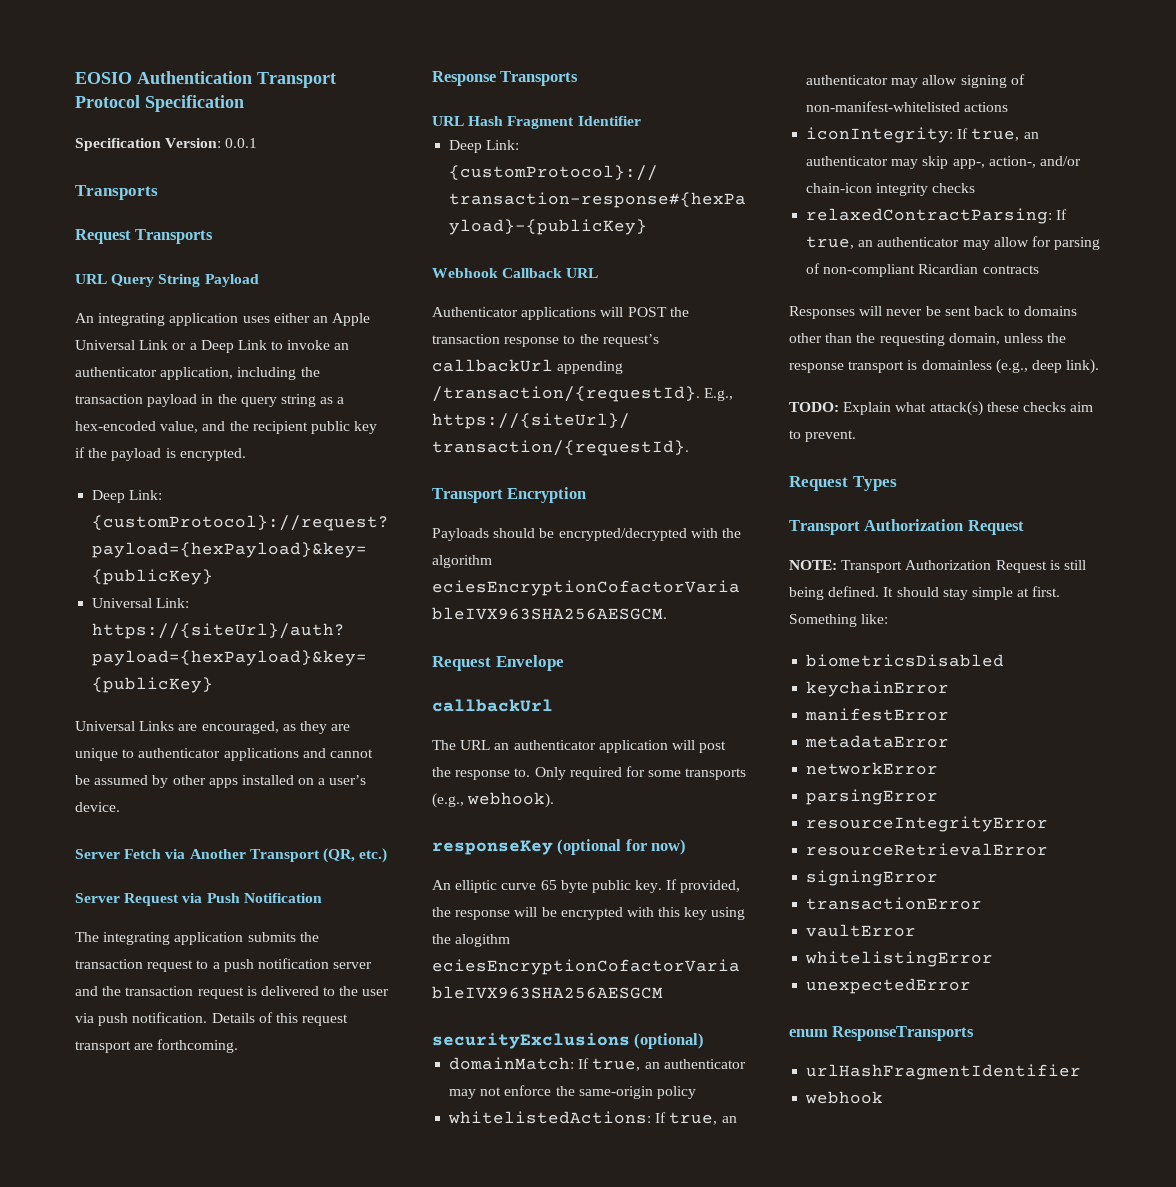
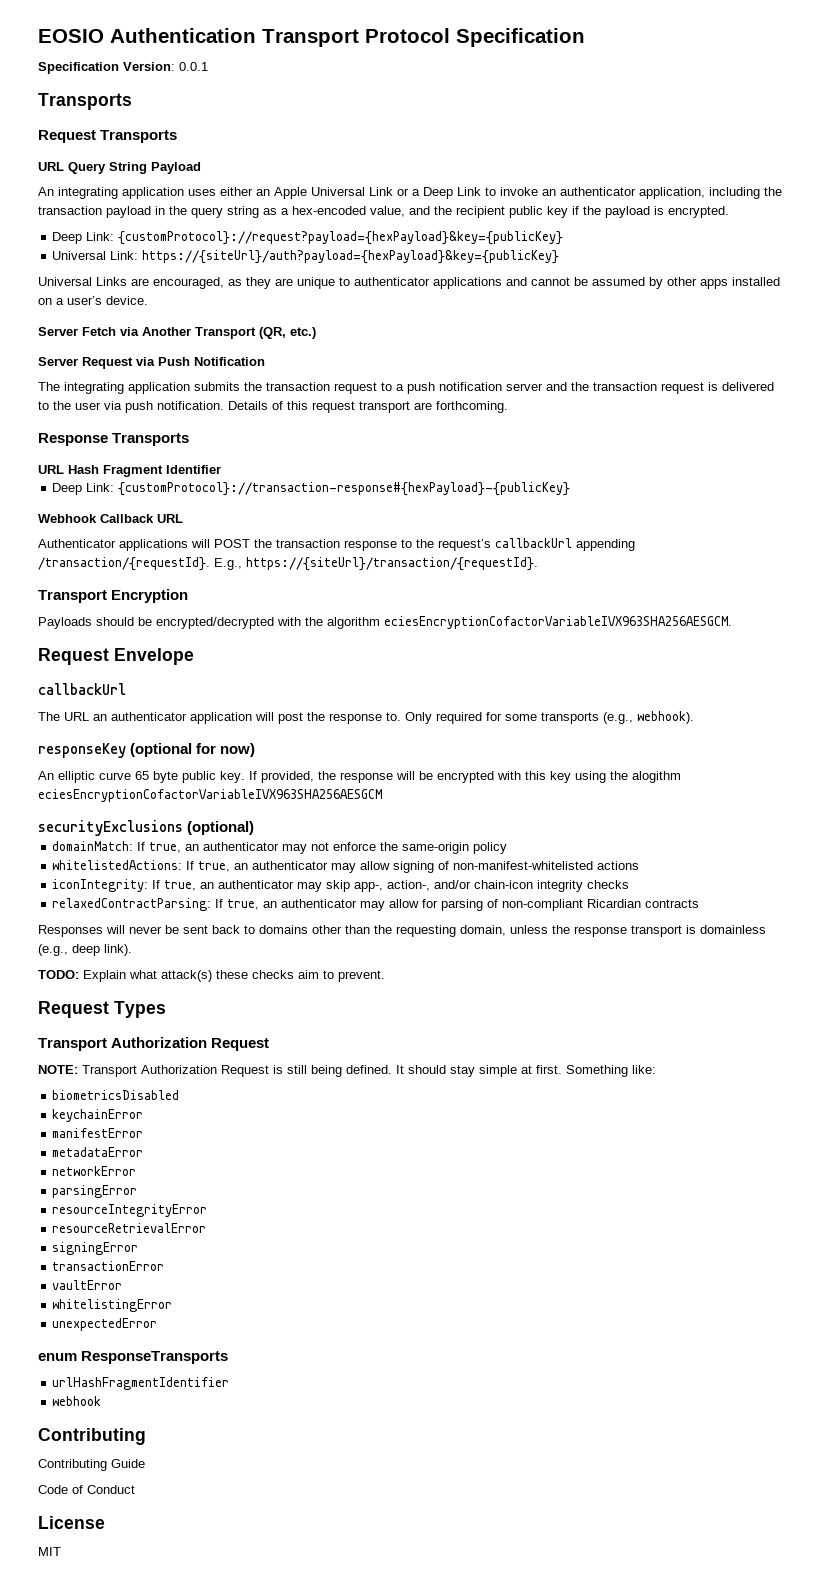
(884, 1097) none -> [38,1428,146,1445] [38,1459,145,1471] [38,1485,135,1494] [38,1516,105,1529] [38,1547,61,1556] // Contributing // Contributing Guide // Code of Conduct // License // MIT

